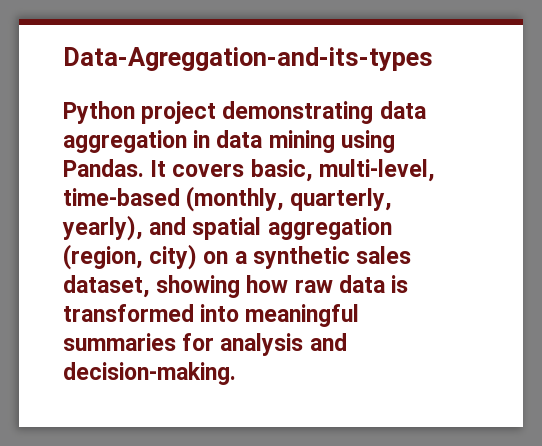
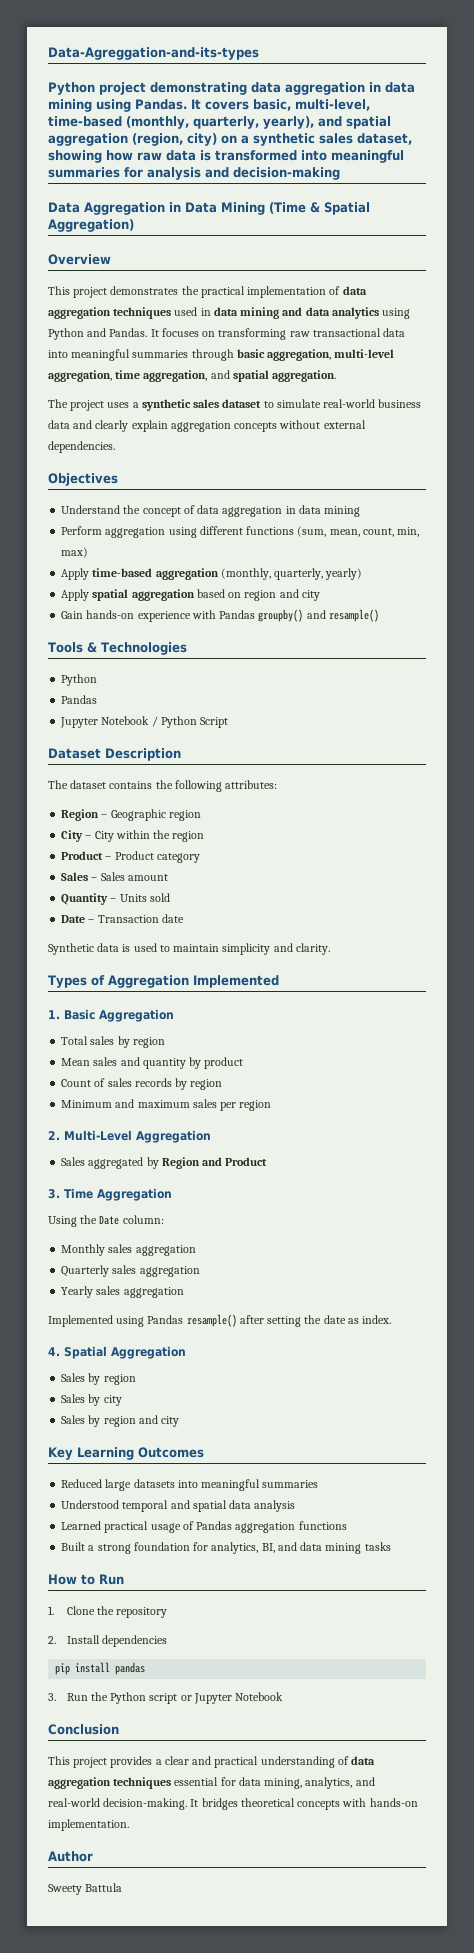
[63,362,236,385] decision-making. -> [233,167,340,180] [48,202,370,215] [48,219,134,232] [48,254,111,265] [48,286,367,298] [48,307,411,319] [48,328,406,340] [48,349,395,361] [48,370,337,382] [48,399,422,411] [48,420,366,432] [48,441,115,453] [48,473,118,486] [61,505,361,517] [61,526,420,538] [61,547,89,558] [61,568,363,580] [61,589,320,601] [61,609,379,622] [48,642,187,655] [61,674,98,686] [61,695,98,704] [60,716,229,728] [48,748,181,761] [48,780,278,792] [61,809,201,821] [61,830,205,842] [61,851,200,863] [61,872,168,881] [61,893,170,905] [61,914,184,923] [48,943,330,955] [48,975,279,988] [48,1009,174,1022] [61,1036,165,1048] [61,1057,244,1069] [61,1078,223,1090] [61,1099,272,1111] [48,1130,211,1143] [61,1157,268,1169] [48,1188,172,1201] [48,1215,164,1227] [61,1244,196,1256] [61,1265,200,1277] [61,1286,184,1298] [48,1314,392,1327] [48,1346,186,1359] [61,1373,136,1385] [61,1394,122,1406] [61,1415,180,1427] [48,1447,204,1460] [61,1479,319,1491] [61,1500,296,1512] [61,1521,347,1533] [61,1542,391,1554] [48,1574,124,1585] [48,1606,168,1618] [48,1635,167,1647] [55,1662,146,1675] [48,1692,284,1704] [48,1724,119,1735] [48,1756,376,1768] [48,1777,375,1789] [48,1798,418,1810] [48,1819,129,1831] [48,1851,93,1862] [48,1883,123,1895] decision-making // Data Aggregation in Data Mining (Time & Spatial Aggregation) // Overview // This project demonstrates the practical implementation of data aggregation techniques used in data mining and data analytics using Python and Pandas. It focuses on transforming raw transactional data into meaningful summaries through basic aggregation, multi-level aggregation, time aggregation, and spatial aggregation. // The project uses a synthetic sales dataset to simulate real-world business data and clearly explain aggregation concepts without external dependencies. // Objectives // Understand the concept of data aggregation in data mining // Perform aggregation using different functions (sum, mean, count, min, max) // Apply time-based aggregation (monthly, quarterly, yearly) // Apply spatial aggregation based on region and city // Gain hands-on experience with Pandas groupby() and resample() // Tools & Technologies // Python // Pandas // Jupyter Notebook / Python Script // Dataset Description // The dataset contains the following attributes: // Region – Geographic region // City – City within the region // Product – Product category // Sales – Sales amount // Quantity – Units sold // Date – Transaction date // Synthetic data is used to maintain simplicity and clarity. // Types of Aggregation Implemented // 1. Basic Aggregation // Total sales by region // Mean sales and quantity by product // Count of sales records by region // Minimum and maximum sales per region // 2. Multi-Level Aggregation // Sales aggregated by Region and Product // 3. Time Aggregation // Using the Date column: // Monthly sales aggregation // Quarterly sales aggregation // Yearly sales aggregation // Implemented using Pandas resample() after setting the date as index. // 4. Spatial Aggregation // Sales by region // Sales by city // Sales by region and city // Key Learning Outcomes // Reduced large datasets into meaningful summaries // Understood temporal and spatial data analysis // Learned practical usage of Pandas aggregation functions // Built a strong foundation for analytics, BI, and data mining tasks // How to Run // 1. Clone the repository // 2. Install dependencies // pip install pandas // 3. Run the Python script or Jupyter Notebook // Conclusion // This project provides a clear and practical understanding of data aggregation techniques essential for data mining, analytics, and real-world decision-making. It bridges theoretical concepts with hands-on implementation. // Author // Sweety Battula

